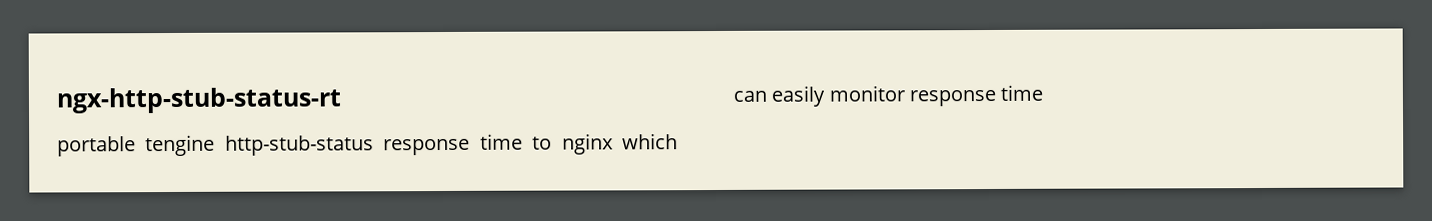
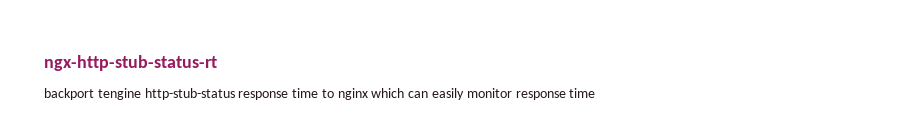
[57,136,136,157] portable -> [44,88,94,100] backport

